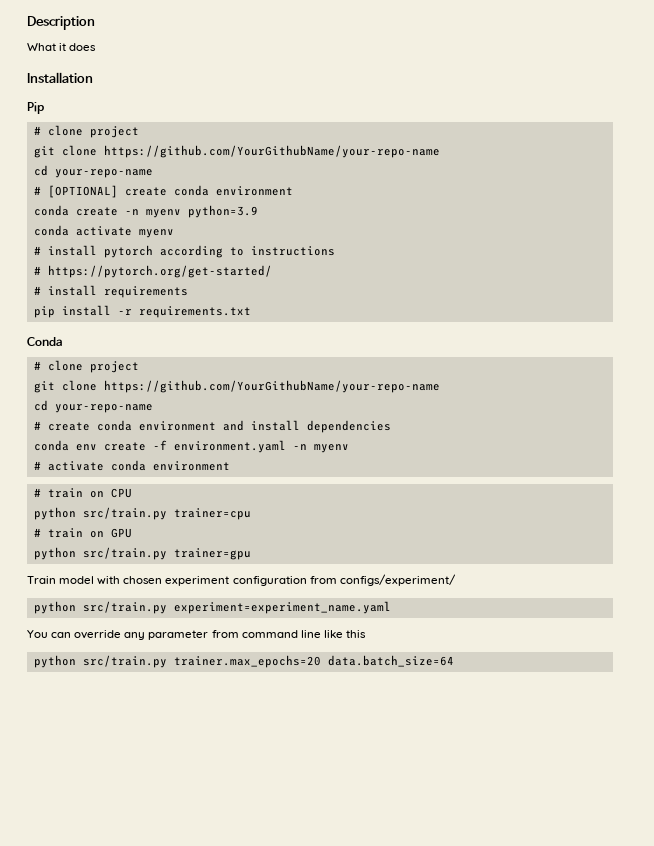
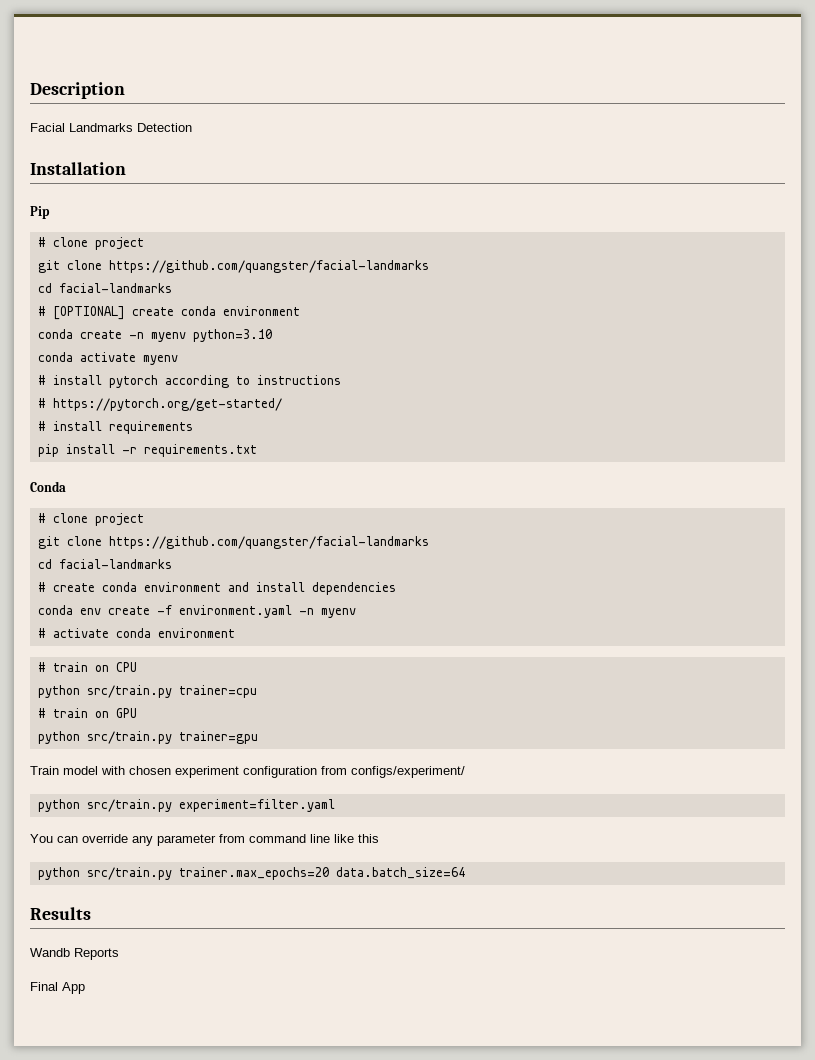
[27,43,97,51] What it does -> [30,123,192,132] Facial Landmarks Detection
[103,145,440,158] [33,165,153,178] https://github.com/YourGithubName/your-repo-name // cd your-repo-name -> [108,260,429,273] [37,283,172,293] https://github.com/quangster/facial-landmarks // cd facial-landmarks
[187,205,258,218] python=3.9 -> [192,329,272,342] python=3.10
[103,380,440,393] [33,400,153,413] https://github.com/YourGithubName/your-repo-name // cd your-repo-name -> [108,536,429,549] [37,559,172,569] https://github.com/quangster/facial-landmarks // cd facial-landmarks
[173,601,391,614] experiment=experiment_name.yaml -> [178,799,335,812] experiment=filter.yaml
(454, 661) none -> [30,907,91,920] [30,948,119,960] [30,982,85,994] // Results // Wandb Reports // Final App

